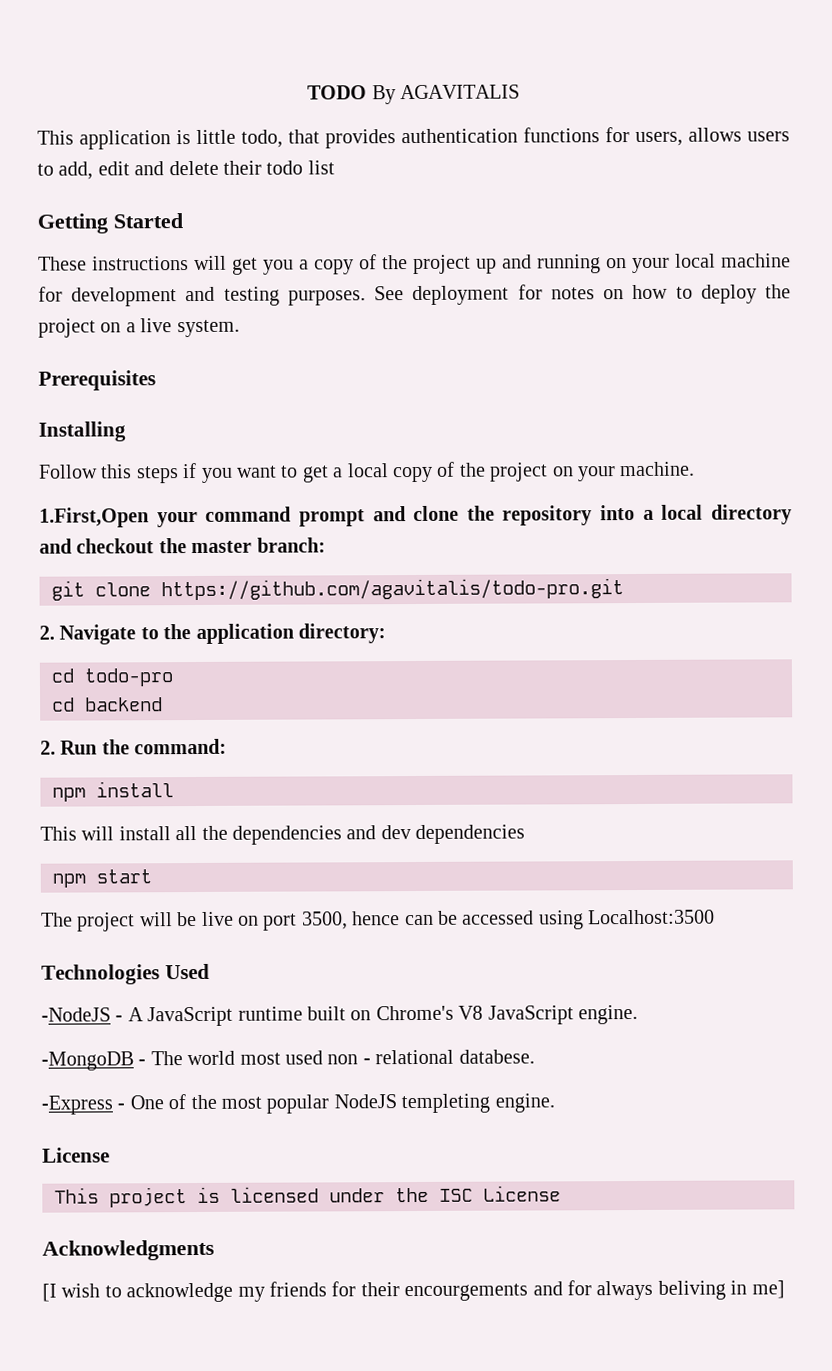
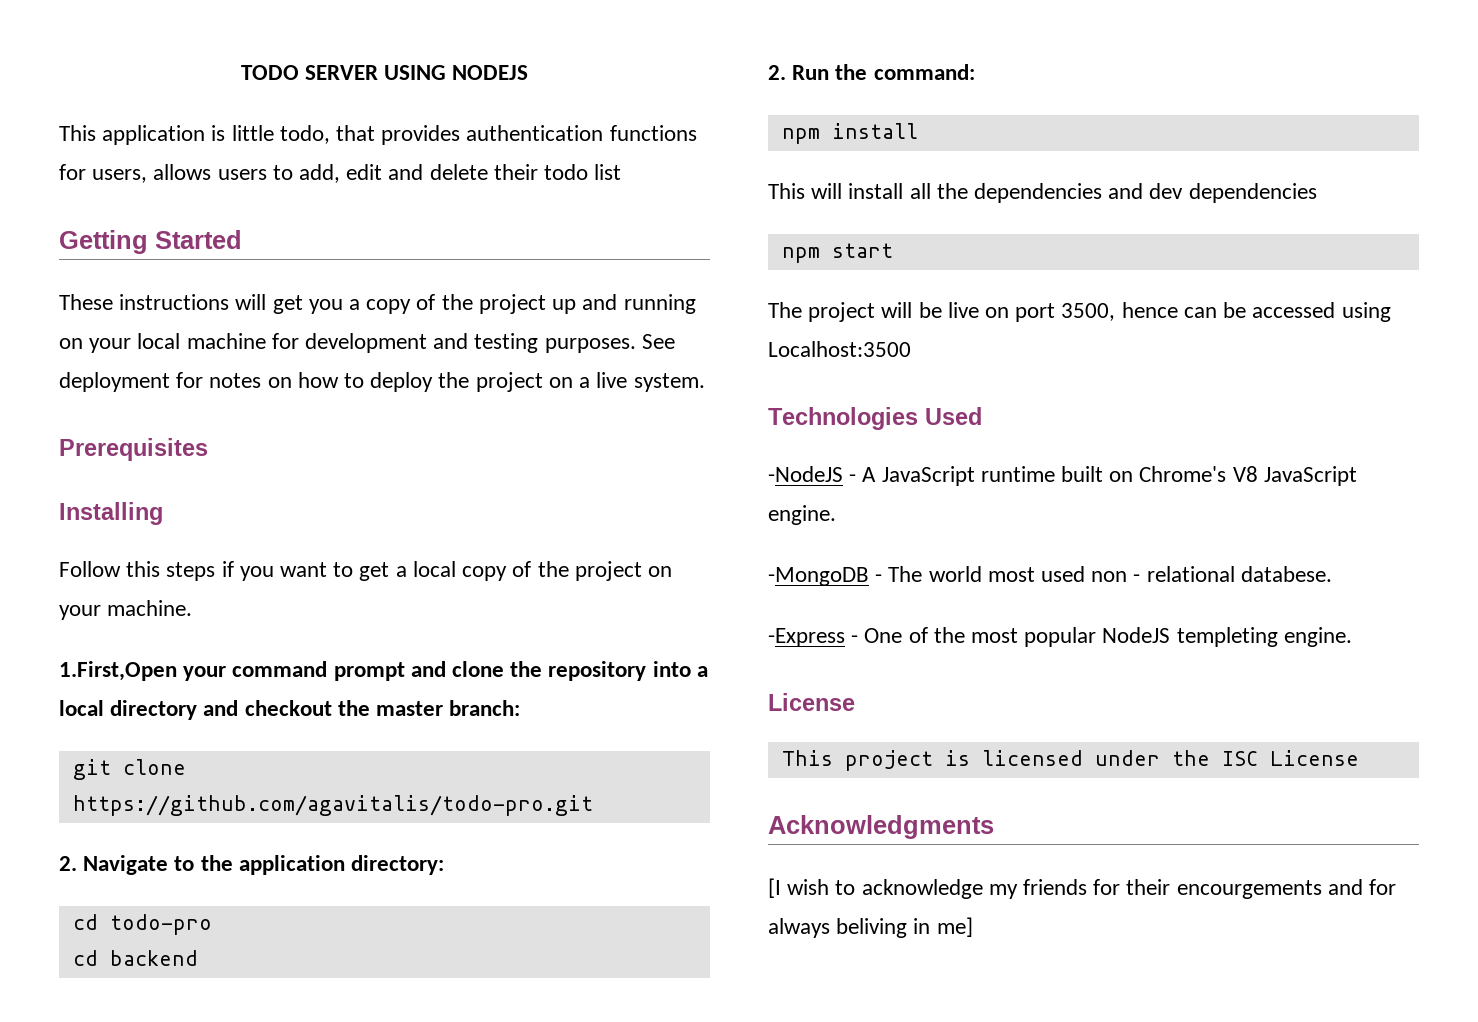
[371,84,520,105] By AGAVITALIS -> [304,65,529,80] SERVER USING NODEJS

